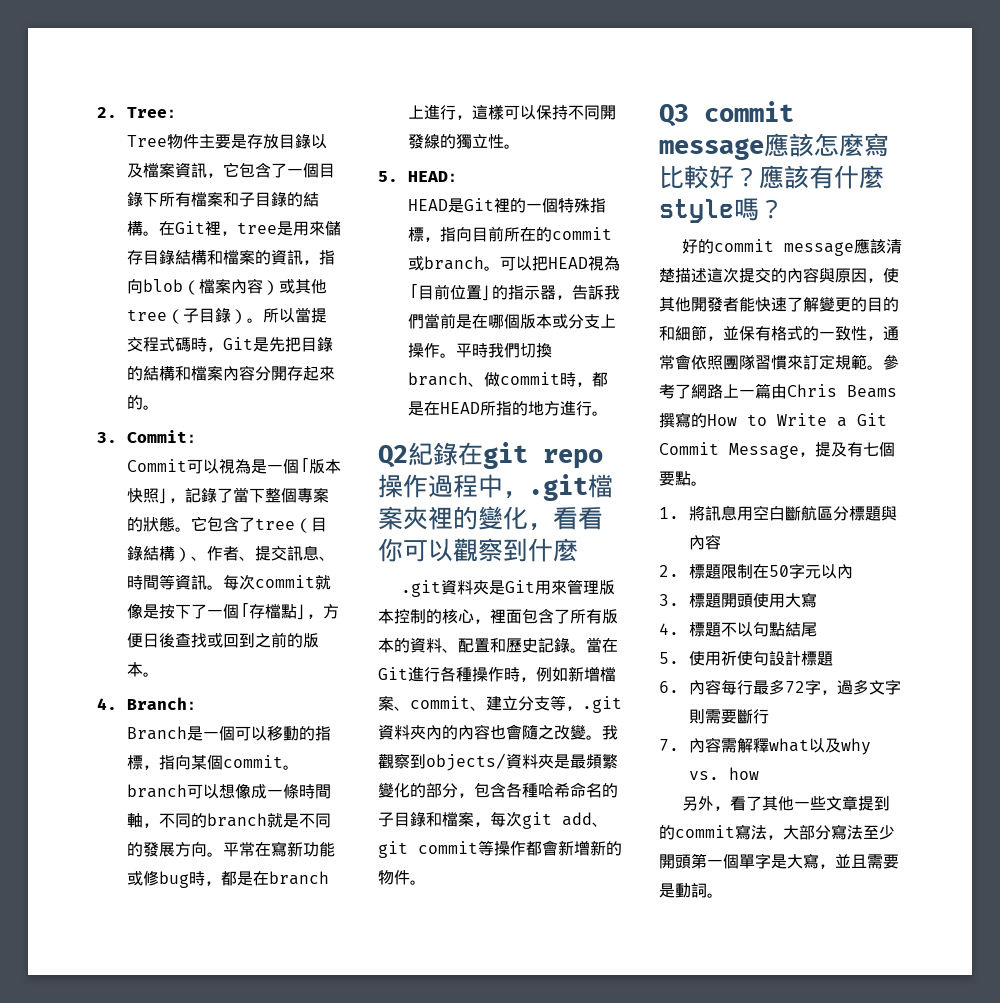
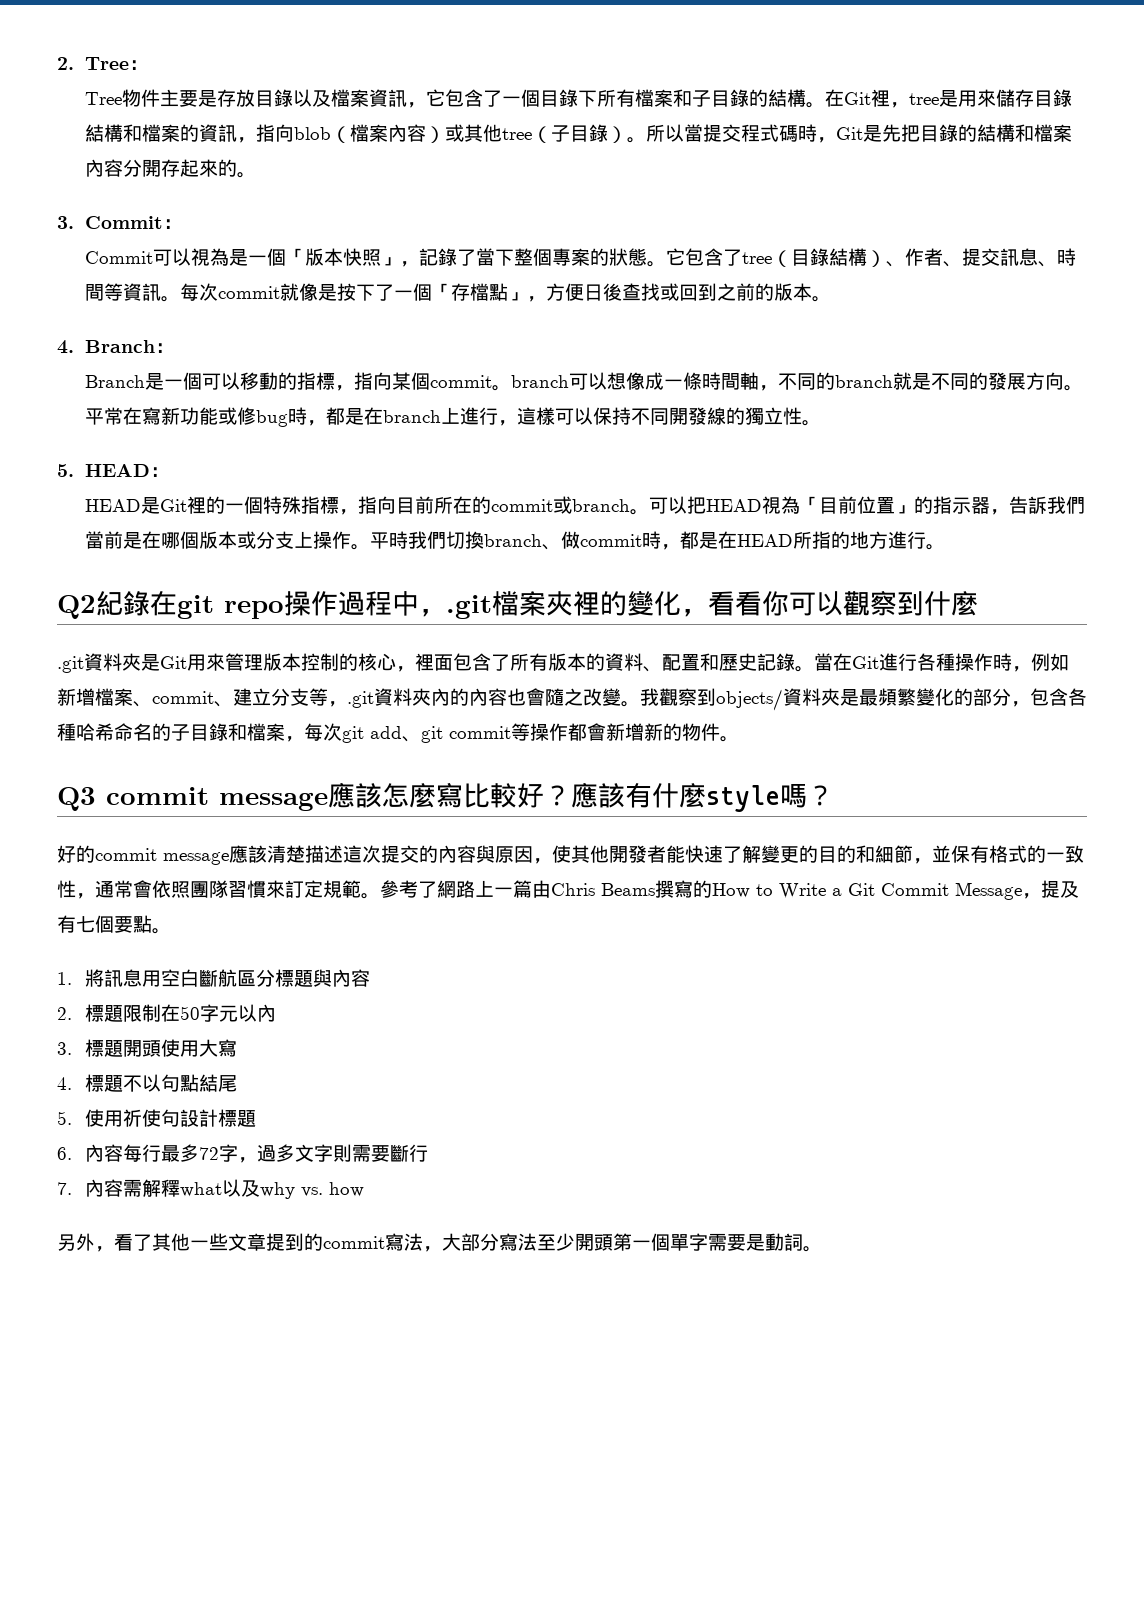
[771,853,867,869] 是大寫，並且 -> (708, 1242) none

